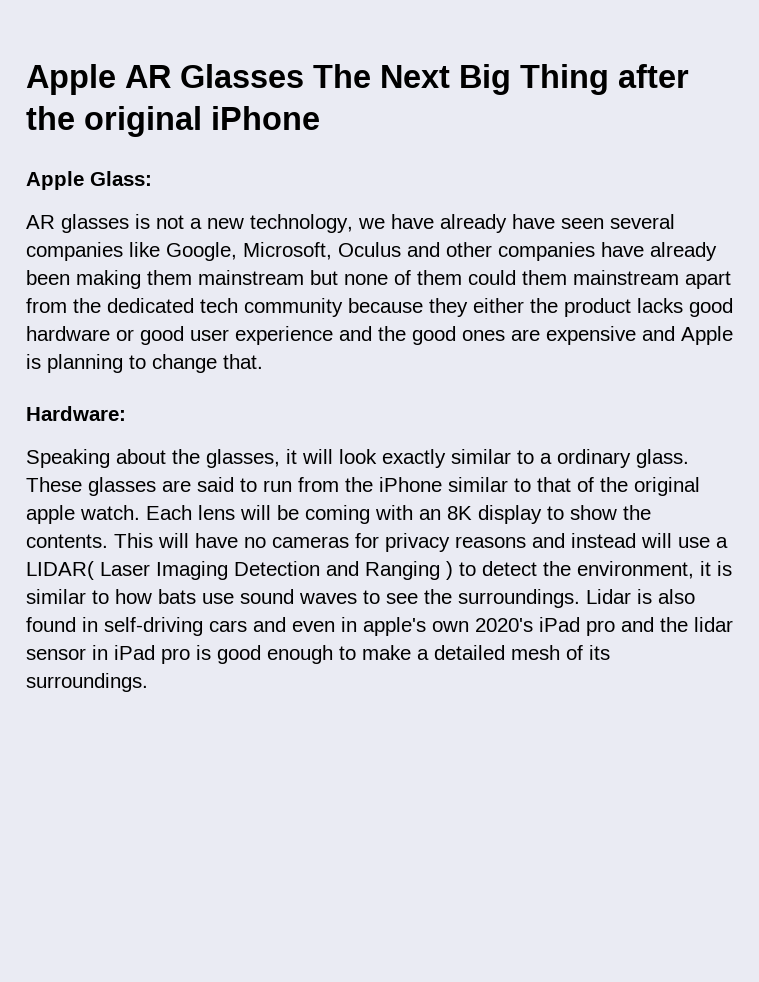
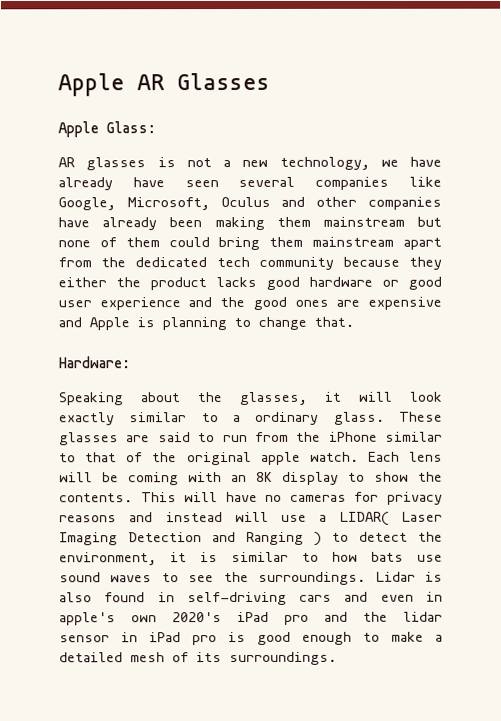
[313,64,689,95] [26,106,320,137] The Next Big Thing after the original iPhone -> (270, 81) none
(516, 277) none -> [218,236,261,251] bring

